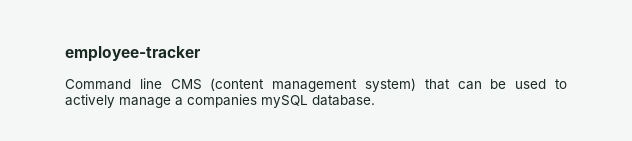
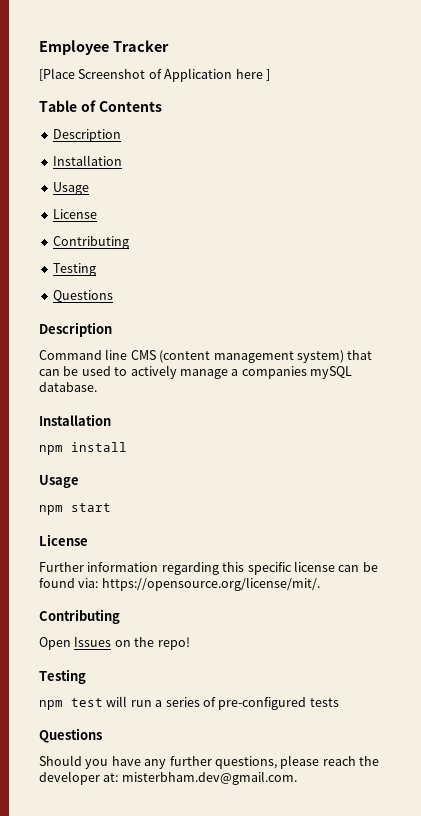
[65,46,201,62] employee-tracker -> [39,40,169,55] [39,68,270,82] [39,100,162,112] [52,129,121,142] [52,155,122,166] [52,182,89,195] [52,209,97,219] [52,236,129,249] [52,263,96,276] [52,290,113,302] [39,322,112,337] Employee Tracker // [Place Screenshot of Application here ] // Table of Contents // Description // Installation // Usage // License // Contributing // Testing // Questions // Description
(375, 100) none -> [39,414,111,426] [39,442,127,455] [39,475,79,488] [39,503,111,515] [39,534,88,546] [39,561,378,575] [39,577,320,591] [39,609,120,624] [39,637,190,650] [39,669,86,684] [39,696,339,710] [39,728,102,743] [39,755,379,769] [39,771,297,785] // Installation // npm install // Usage // npm start // License // Further information regarding this specific license can be found via: https://opensource.org/license/mit/. // Contributing // Open Issues on the repo! // Testing // npm test will run a series of pre-configured tests // Questions // Should you have any further questions, please reach the developer at: misterbham.dev@gmail.com.

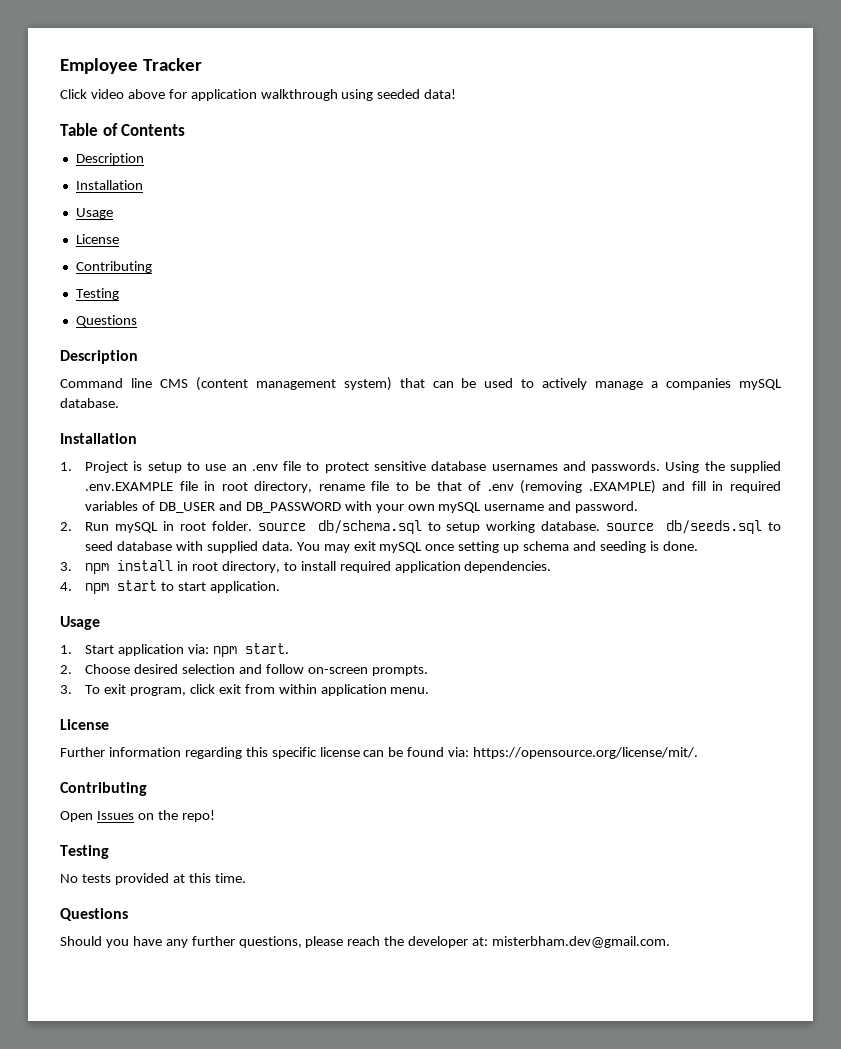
[39,68,270,82] [Place Screenshot of Application here ] -> [60,89,457,101] Click video above for application walkthrough using seeded data!
[39,442,127,455] [39,475,79,488] [39,503,111,515] npm install // Usage // npm start -> [60,461,782,473] [85,480,781,494] [85,501,639,513] [60,520,782,534] [85,541,698,553] [60,560,552,574] [60,580,280,594] [60,616,100,630] [60,643,289,657] [60,664,428,676] [60,684,430,696] 1. Project is setup to use an .env file to protect sensitive database usernames and passwords. Using the supplied .env.EXAMPLE file in root directory, rename file to be that of .env (removing .EXAMPLE) and fill in required variables of DB_USER and DB_PASSWORD with your own mySQL username and password. // 2. Run mySQL in root folder. source db/schema.sql to setup working database. source db/seeds.sql to seed database with supplied data. You may exit mySQL once setting up schema and seeding is done. // 3. npm install in root directory, to install required application dependencies. // 4. npm start to start application. // Usage // 1. Start application via: npm start. // 2. Choose desired selection and follow on-screen prompts. // 3. To exit program, click exit from within application menu.
[39,696,339,710] npm test will run a series of pre-configured tests -> [60,873,246,885] No tests provided at this time.

